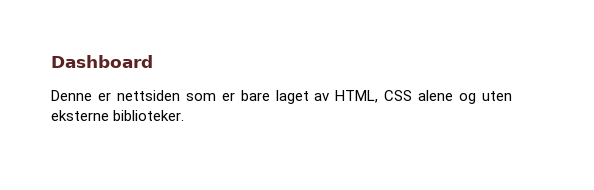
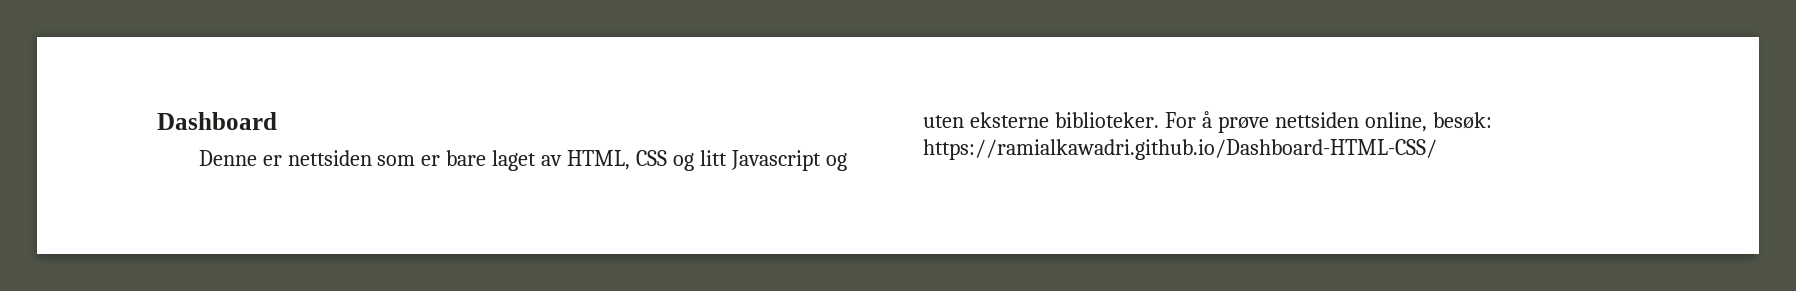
[418,90,454,101] alene -> [673,150,821,171] og litt Javascript
(185, 115) none -> [1164,111,1492,133] [923,139,1437,160] For å prøve nettsiden online, besøk: https://ramialkawadri.github.io/Dashboard-HTML-CSS/

